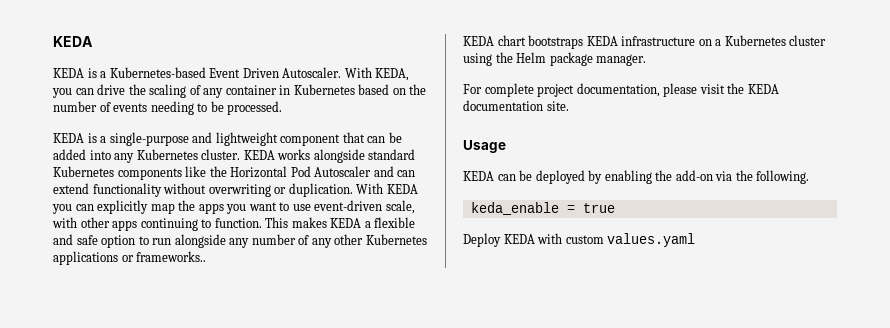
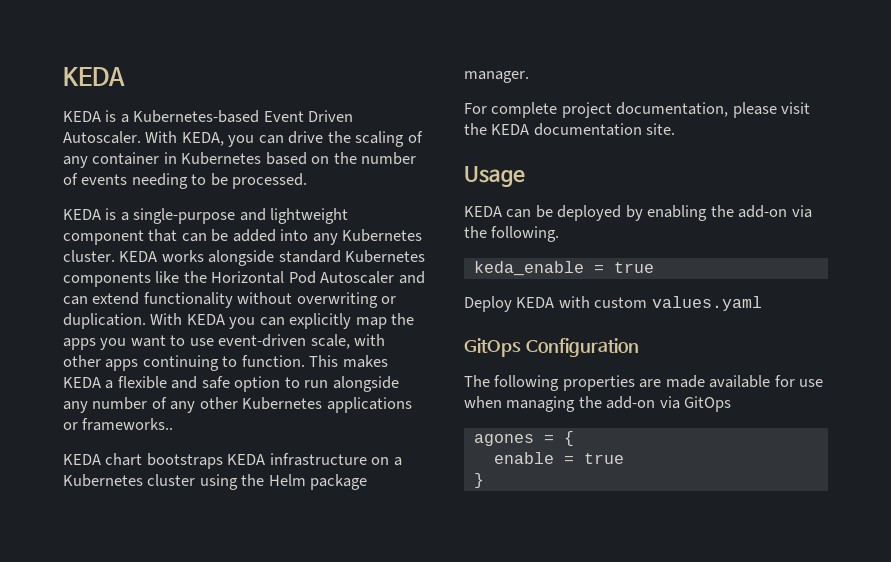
(696, 240) none -> [464,338,639,357] [464,375,824,391] [464,396,732,412] [473,431,574,446] [493,452,624,464] [473,473,484,488] // GitOps Configuration // The following properties are made available for use when managing the add-on via GitOps // agones = { // enable = true // }

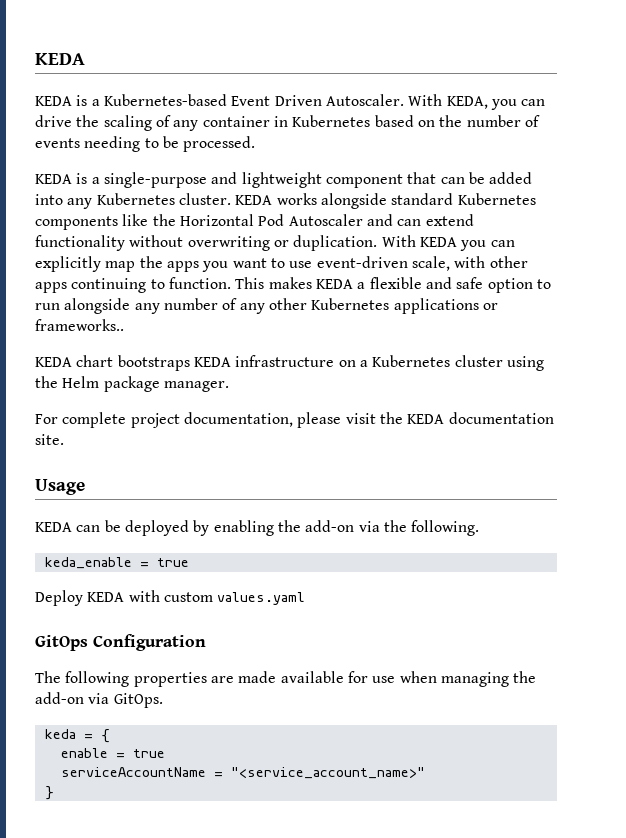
[684,396,732,412] [473,434,534,446] GitOps // agones -> [113,693,163,708] [44,729,76,739] GitOps. // keda
(624, 458) none -> [60,767,425,779] // serviceAccountName = "<service_account_name>"

